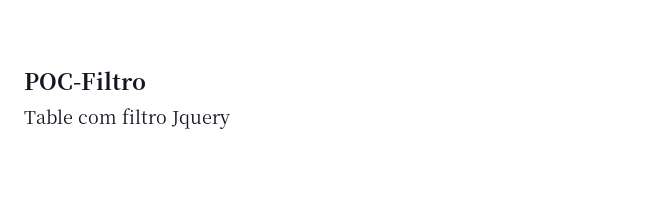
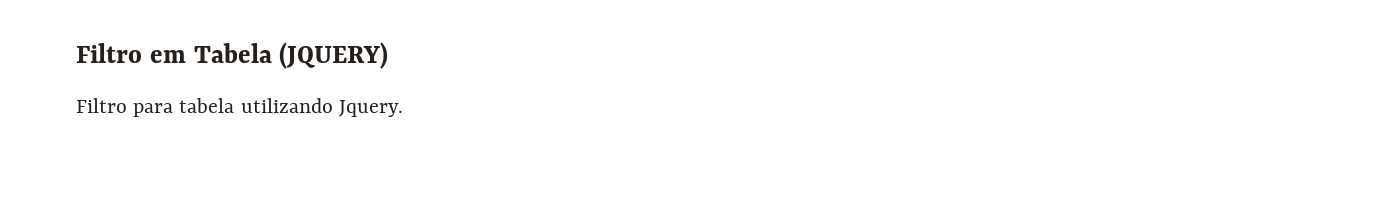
[24,71,146,90] [24,108,230,129] POC-Filtro // Table com filtro Jquery -> [76,42,389,69] [76,98,403,117] Filtro em Tabela (JQUERY) // Filtro para tabela utilizando Jquery.

